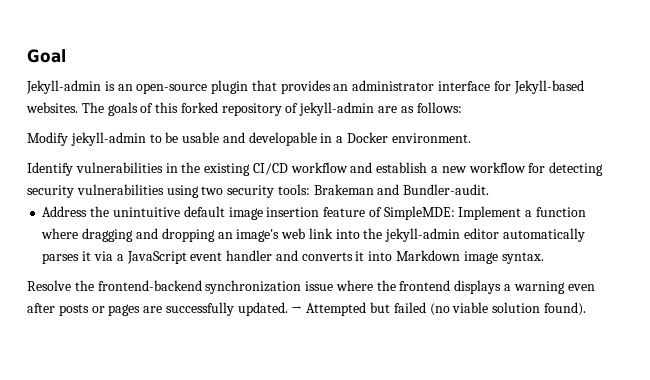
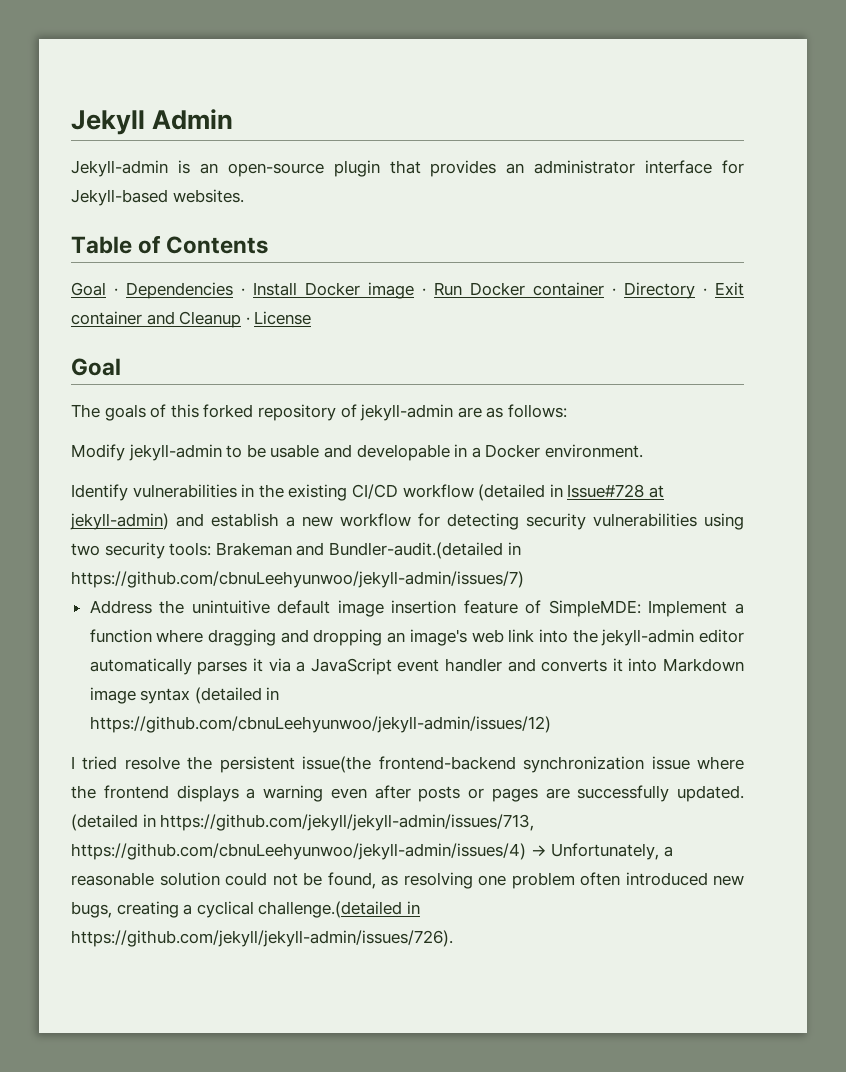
[27,49,66,63] Goal -> [71,109,234,135] Jekyll Admin
(78, 107) none -> [71,235,269,254] [71,282,744,299] [71,311,312,328] [71,358,121,376] // Table of Contents // Goal · Dependencies · Install Docker image · Run Docker container · Directory · Exit container and Cleanup · License // Goal //
(348, 167) none -> [478,484,664,501] [70,513,169,530] (detailed in Issue#728 at jekyll-admin)
[403,184,490,195] Bundler-audit. -> [328,542,521,559] [71,571,524,588] Bundler-audit.(detailed in https://github.com/cbnuLeehyunwoo/jekyll-admin/issues/7)
[501,252,544,264] [27,280,94,291] syntax. // Resolve the -> [140,687,280,704] [89,716,551,733] [71,756,372,773] syntax (detailed in https://github.com/cbnuLeehyunwoo/jekyll-admin/issues/12) // I tried resolve the persistent issue(the
[291,302,586,316] → Attempted but failed (no viable solution found). -> [71,814,535,831] [71,843,673,860] [71,872,744,889] [71,901,420,918] [71,930,453,947] (detailed in https://github.com/jekyll/jekyll-admin/issues/713, https://github.com/cbnuLeehyunwoo/jekyll-admin/issues/4) → Unfortunately, a reasonable solution could not be found, as resolving one problem often introduced new bugs, creating a cyclical challenge.(detailed in https://github.com/jekyll/jekyll-admin/issues/726).

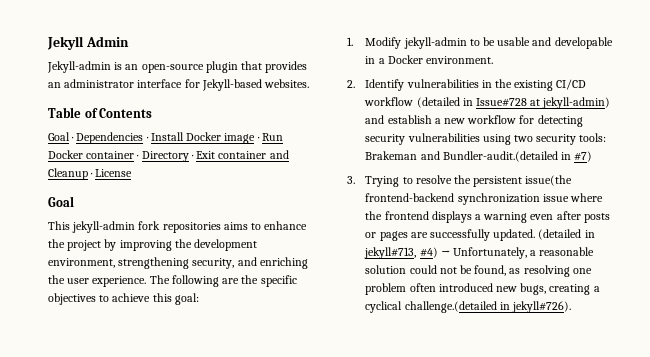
[71,404,567,421] The goals of this forked repository of jekyll-admin are as follows: // -> [48,221,308,233] [48,239,258,251] [48,257,308,269] [48,275,297,287] [48,293,199,305] [347,37,353,46] This jekyll-admin fork repositories aims to enhance the project by improving the development environment, strengthening security, and enriching the user experience. The following are the specific objectives to achieve this goal: // 1.
(643, 451) none -> [347,80,355,88] 2.
[71,571,524,588] [89,600,744,617] [89,629,744,646] [89,658,744,675] [89,687,280,704] [89,716,551,733] [71,756,118,770] https://github.com/cbnuLeehyunwoo/jekyll-admin/issues/7) // Address the unintuitive default image insertion feature of SimpleMDE: Implement a function where dragging and dropping an image's web link into the jekyll-admin editor automatically parses it via a JavaScript event handler and converts it into Markdown image syntax (detailed in https://github.com/cbnuLeehyunwoo/jekyll-admin/issues/12) // I tried -> [574,151,593,162] [347,176,413,187] #7) // 3. Trying to
[160,814,535,831] [71,843,526,860] https://github.com/jekyll/jekyll-admin/issues/713, https://github.com/cbnuLeehyunwoo/jekyll-admin/issues/4) -> [364,247,438,259] jekyll#713, #4)
[71,930,453,947] https://github.com/jekyll/jekyll-admin/issues/726). -> [511,301,571,313] jekyll#726).

